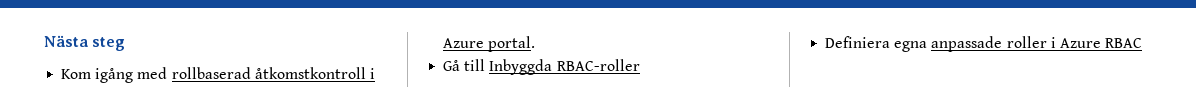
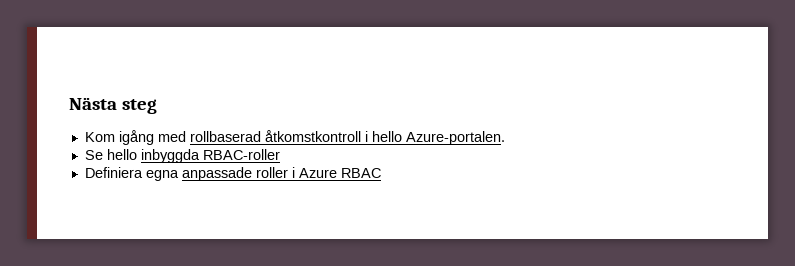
[443,36,536,52] [443,59,553,75] Azure portal. // Gå till Inbyggda -> [371,131,505,145] [84,149,200,163] hello Azure-portalen. // Se hello inbyggda

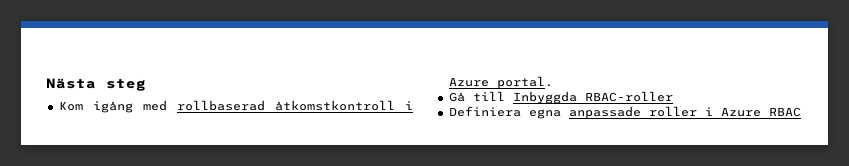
[371,131,505,145] [84,149,200,163] hello Azure-portalen. // Se hello inbyggda -> [448,76,553,89] [448,91,577,104] Azure portal. // Gå till Inbyggda

